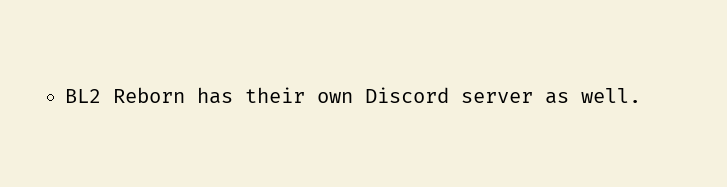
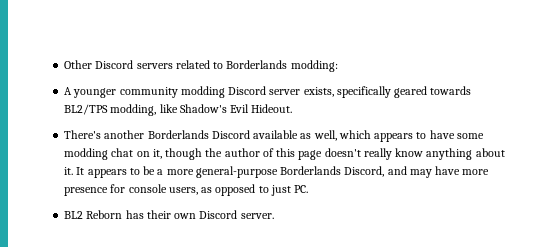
(65, 96) none -> [64,60,338,72] [64,86,472,98] [64,104,293,116] [64,130,484,142] [64,148,505,160] [64,166,490,178] [64,184,309,196] Other Discord servers related to Borderlands modding: // A younger community modding Discord server exists, specifically geared towards BL2/TPS modding, like Shadow's Evil Hideout. // There's another Borderlands Discord available as well, which appears to have some modding chat on it, though the author of this page doesn't really know anything about it. It appears to be a more general-purpose Borderlands Discord, and may have more presence for console users, as opposed to just PC. //
[461,88,641,104] server as well. -> [240,213,274,219] server.

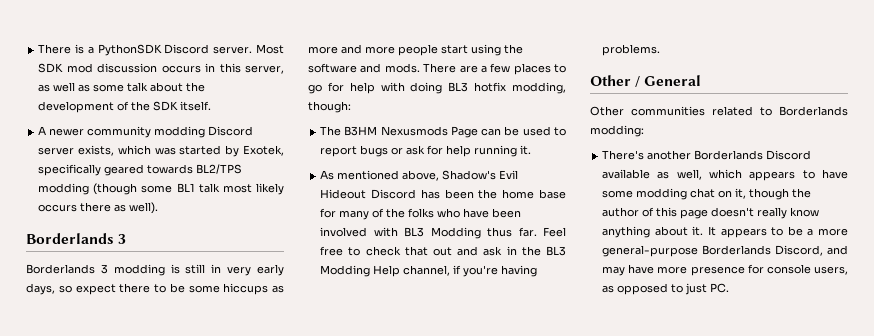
[64,60,338,72] Other Discord servers related to Borderlands modding: -> [38,44,284,56] [38,63,285,74] [38,82,206,92] [38,101,212,113] There is a PythonSDK Discord server. Most SDK mod discussion occurs in this server, as well as some talk about the development of the SDK itself.
[73,88,117,98] younger -> [49,128,85,136] newer
[336,86,472,98] [64,104,293,116] specifically geared towards BL2/TPS modding, like Shadow's Evil Hideout. -> [117,145,284,157] [38,164,243,176] [38,183,284,195] [38,202,159,214] [26,233,127,244] [26,264,284,276] [26,283,284,295] [308,44,523,56] [308,63,566,75] [308,82,566,94] [308,101,351,113] [320,126,566,138] [320,145,532,157] [320,170,519,181] [320,189,566,199] [320,208,522,220] [320,227,566,239] [320,246,566,256] [320,265,538,277] [602,44,661,56] [590,75,702,87] [590,106,848,116] [590,125,644,137] which was started by Exotek, specifically geared towards BL2/TPS modding (though some BL1 talk most likely occurs there as well). // Borderlands 3 // Borderlands 3 modding is still in very early days, so expect there to be some hiccups as more and more people start using the software and mods. There are a few places to go for help with doing BL3 hotfix modding, though: // The B3HM Nexusmods Page can be used to report bugs or ask for help running it. // As mentioned above, Shadow's Evil Hideout Discord has been the home base for many of the folks who have been involved with BL3 Modding thus far. Feel free to check that out and ask in the BL3 Modding Help channel, if you're having problems. // Other / General // Other communities related to Borderlands modding:
[64,210,274,219] // BL2 Reborn has their own Discord server. -> (730, 288) none

